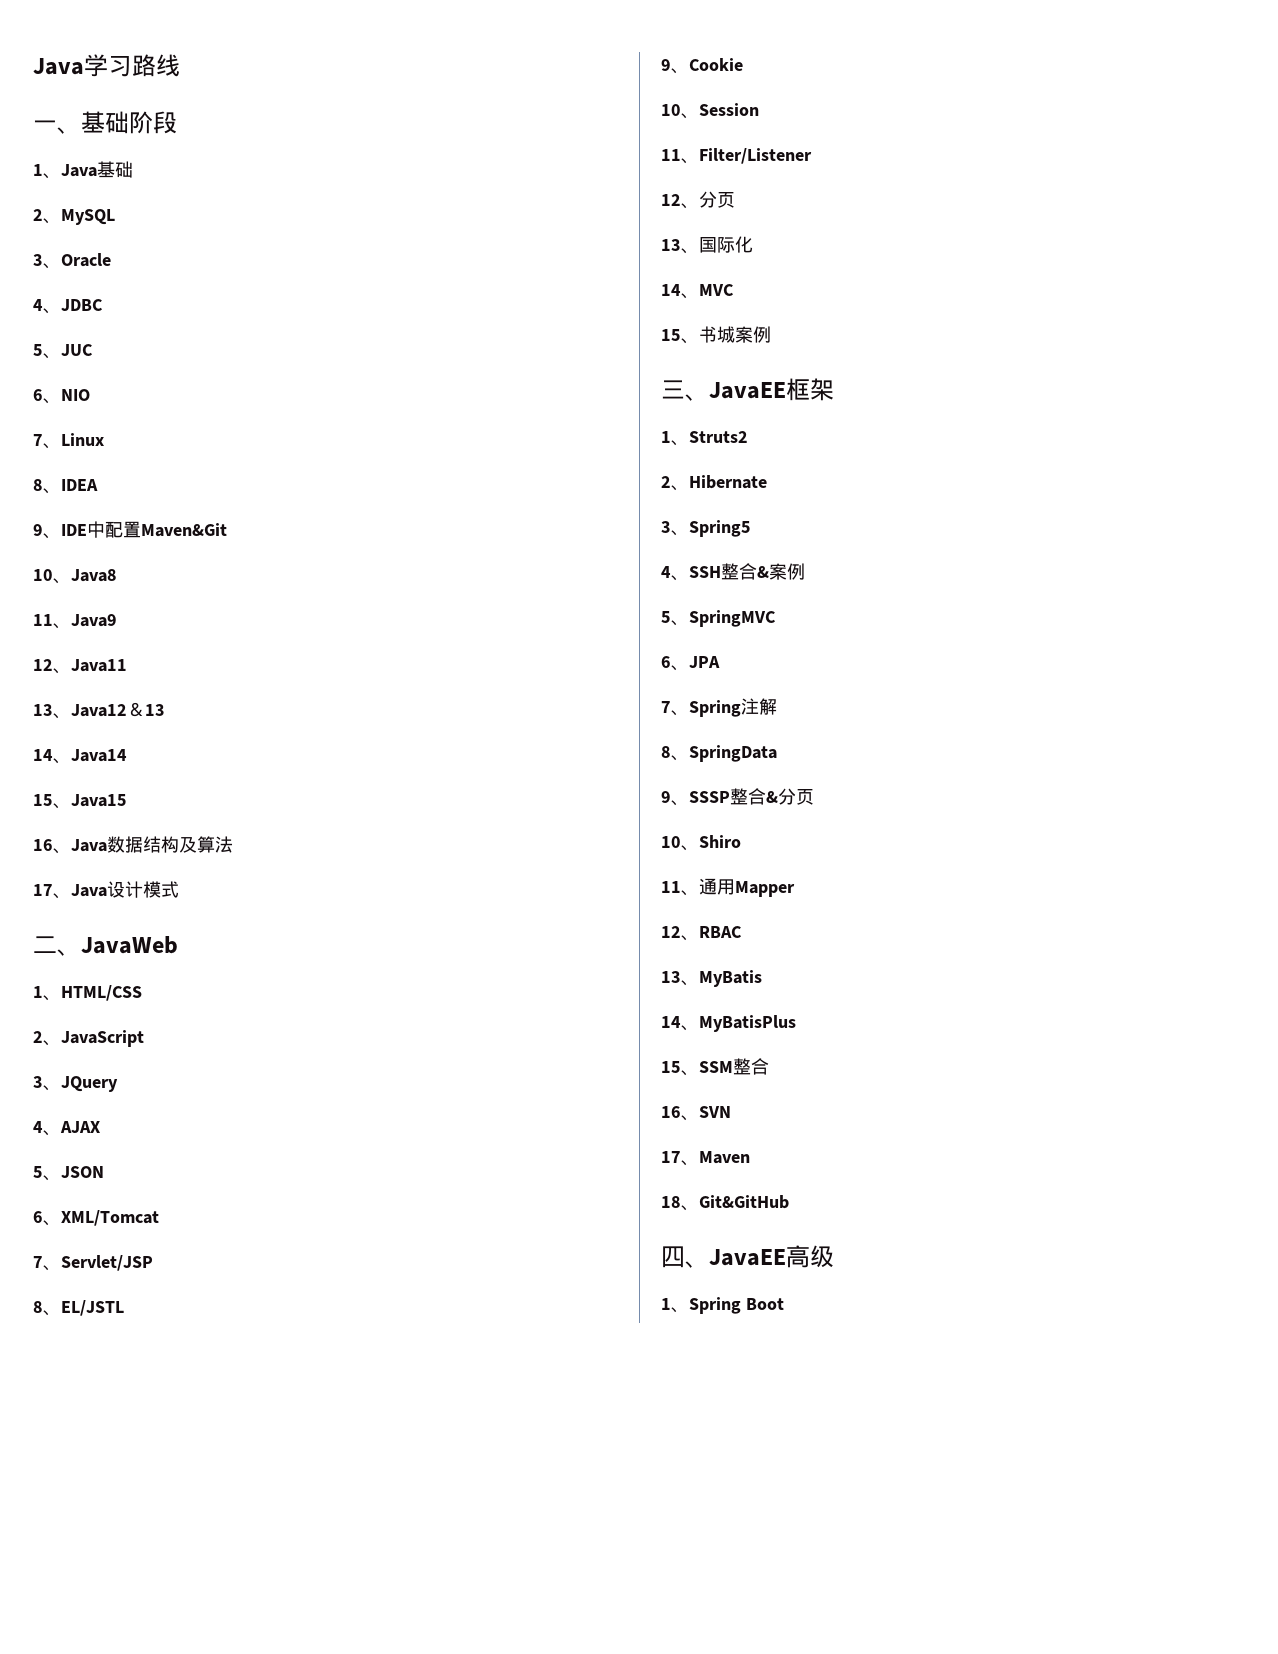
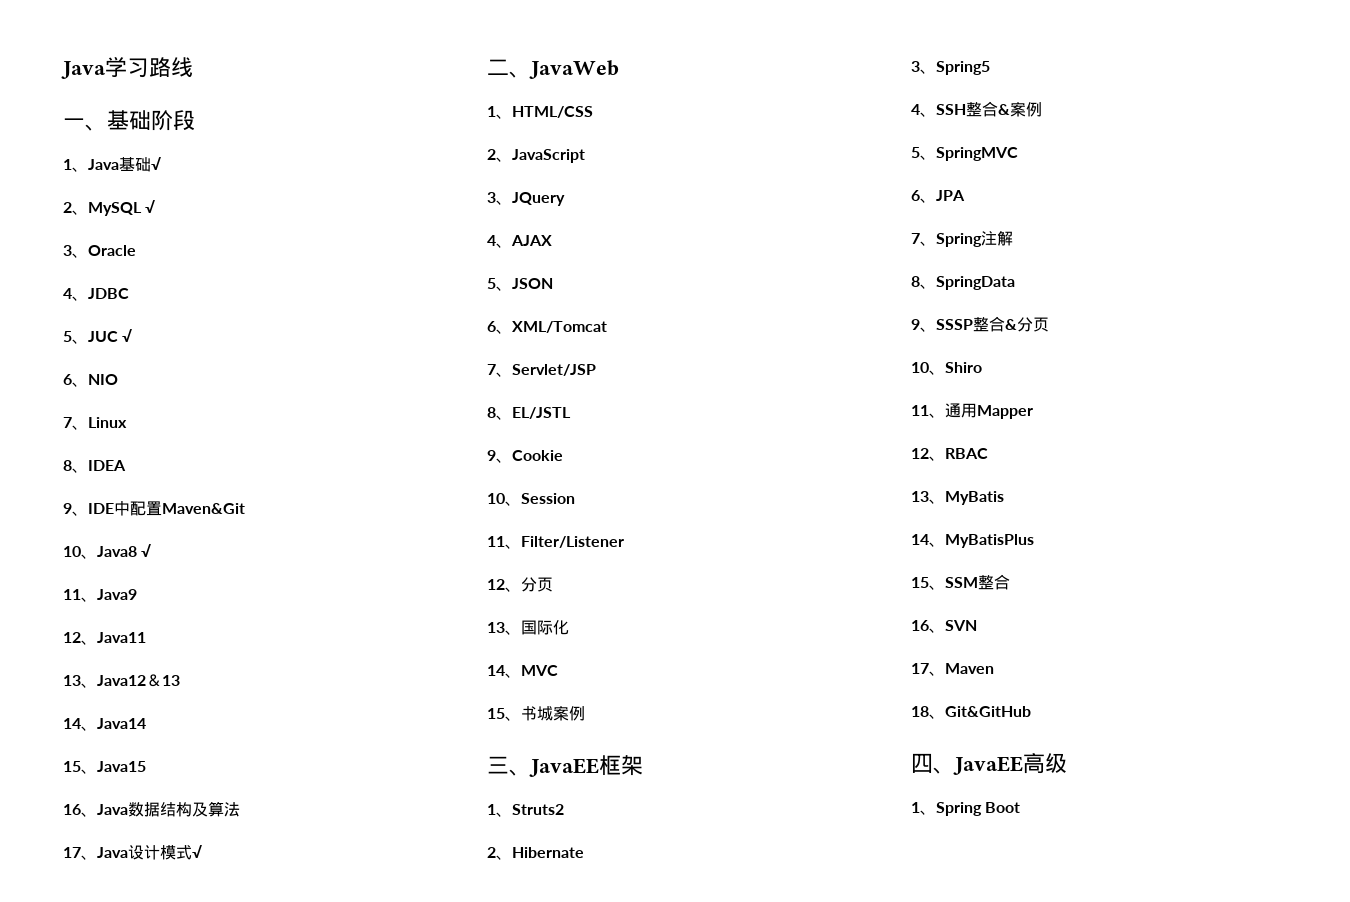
(133, 169) none -> [151,157,161,170] √
(115, 217) none -> [145,200,156,213] √
(93, 350) none -> [122,329,133,342] √
(117, 575) none -> [141,544,152,557] √
(179, 889) none -> [192,845,202,858] √

